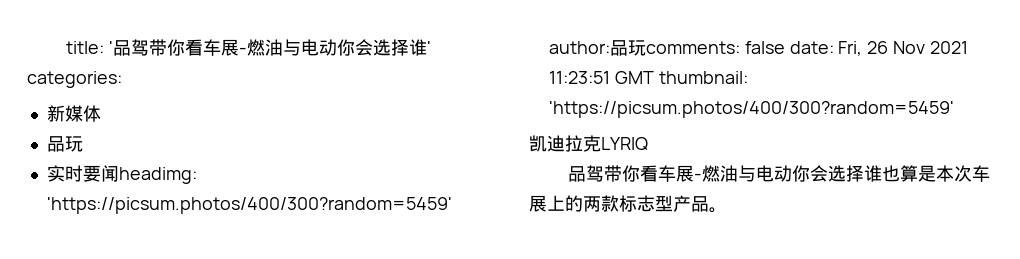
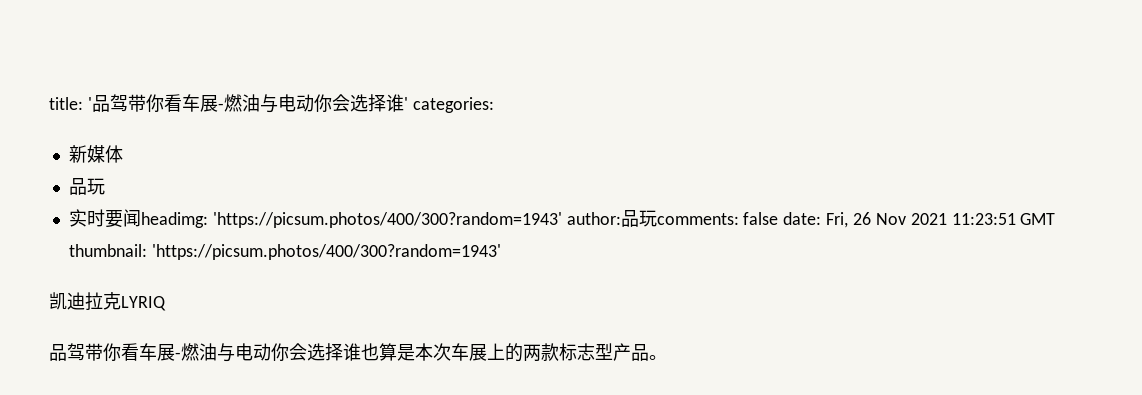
[46,197,452,214] 'https://picsum.photos/400/300?random=5459' -> [212,212,562,228] 'https://picsum.photos/400/300?random=1943'
[548,101,954,118] 'https://picsum.photos/400/300?random=5459' -> [151,244,501,260] 'https://picsum.photos/400/300?random=1943'

